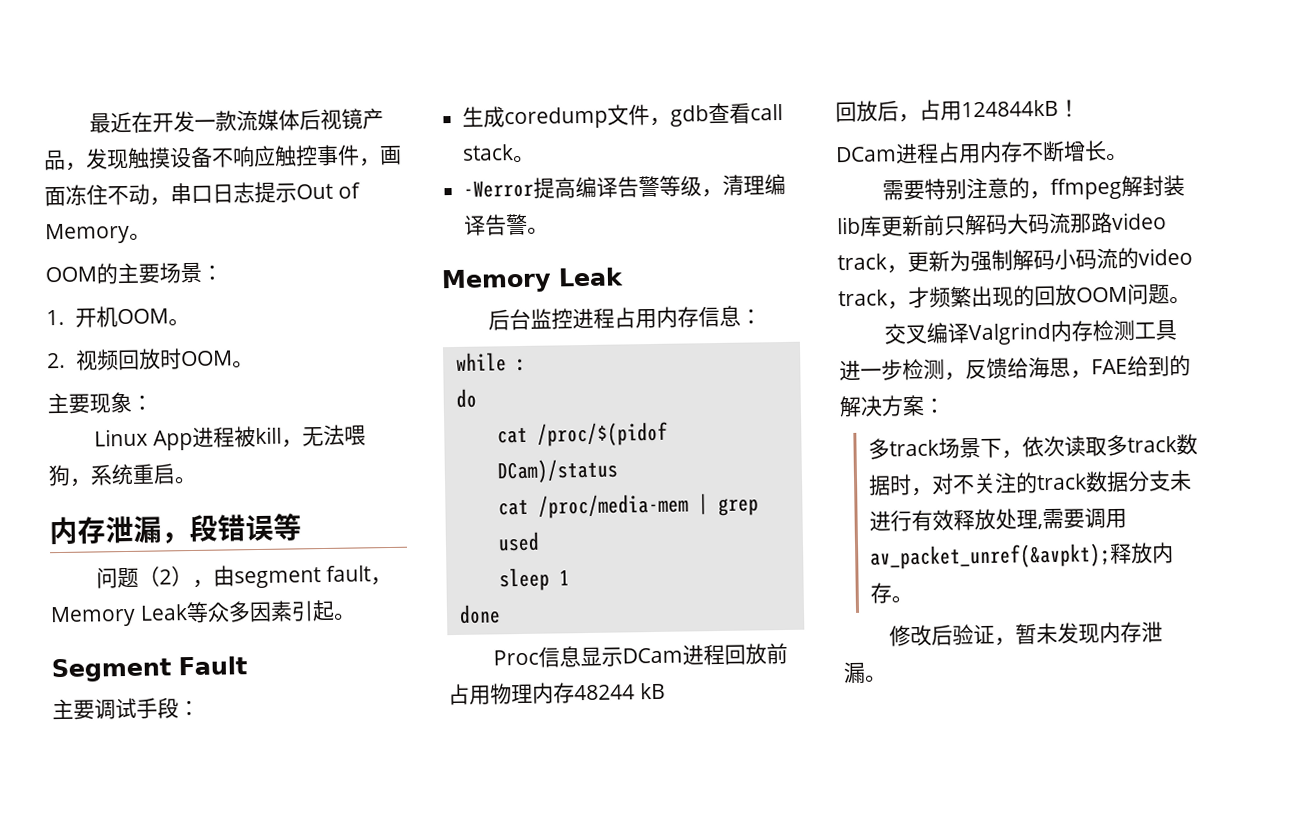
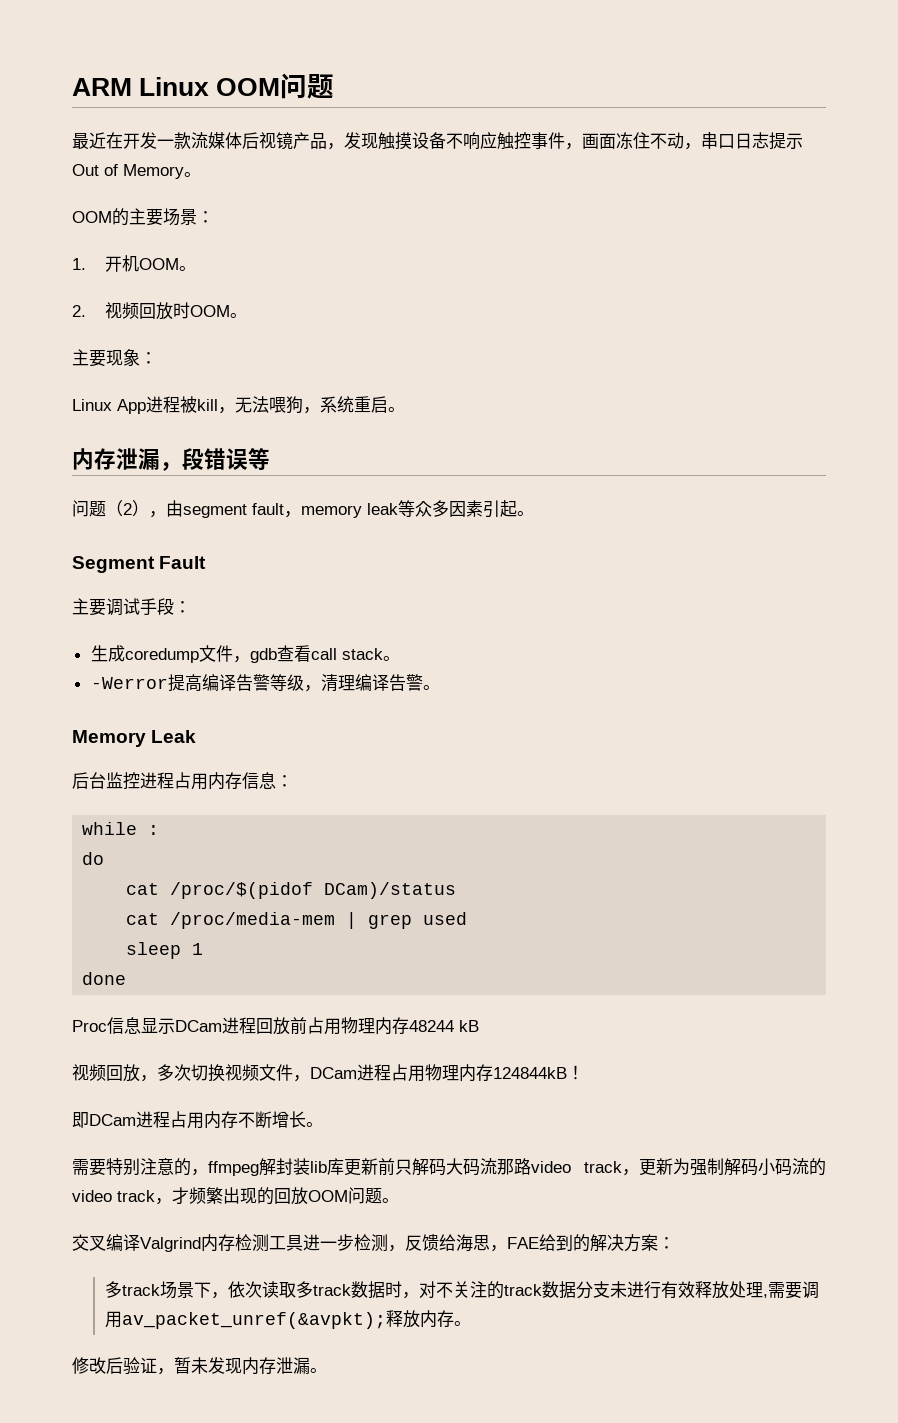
(89, 123) none -> [72,73,335,99] ARM Linux OOM问题 //
[50,604,188,628] Memory Leak -> [301,503,398,518] memory leak
[835,99,962,123] 回放后，占用 -> [72,1064,493,1082] 视频回放，多次切换视频文件，DCam进程占用物理内存
(1080, 108) none -> [72,1112,89,1128] 即

